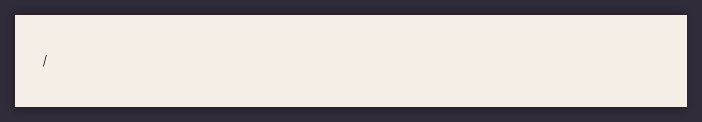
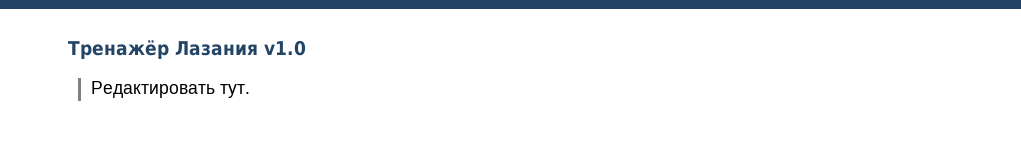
[43,55,47,67] / -> [68,40,306,59] [90,81,250,98] Тренажёр Лазания v1.0 // Редактировать тут.

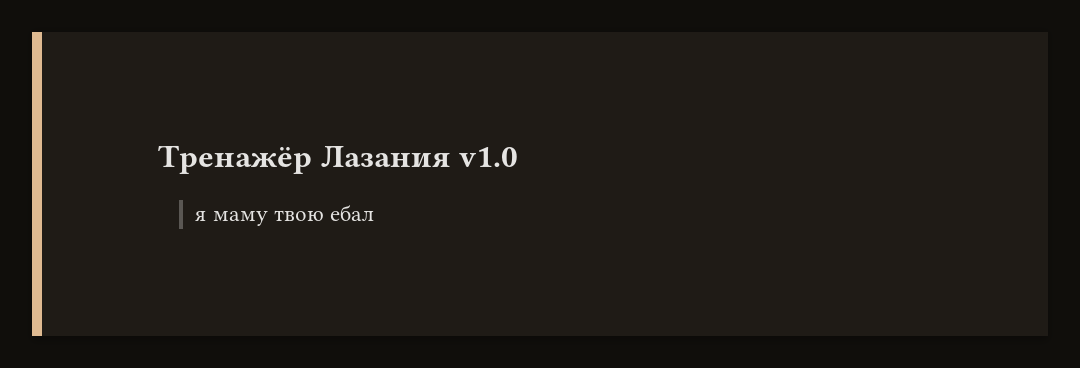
[90,81,250,98] Редактировать тут. -> [195,204,374,226] я маму твою ебал

